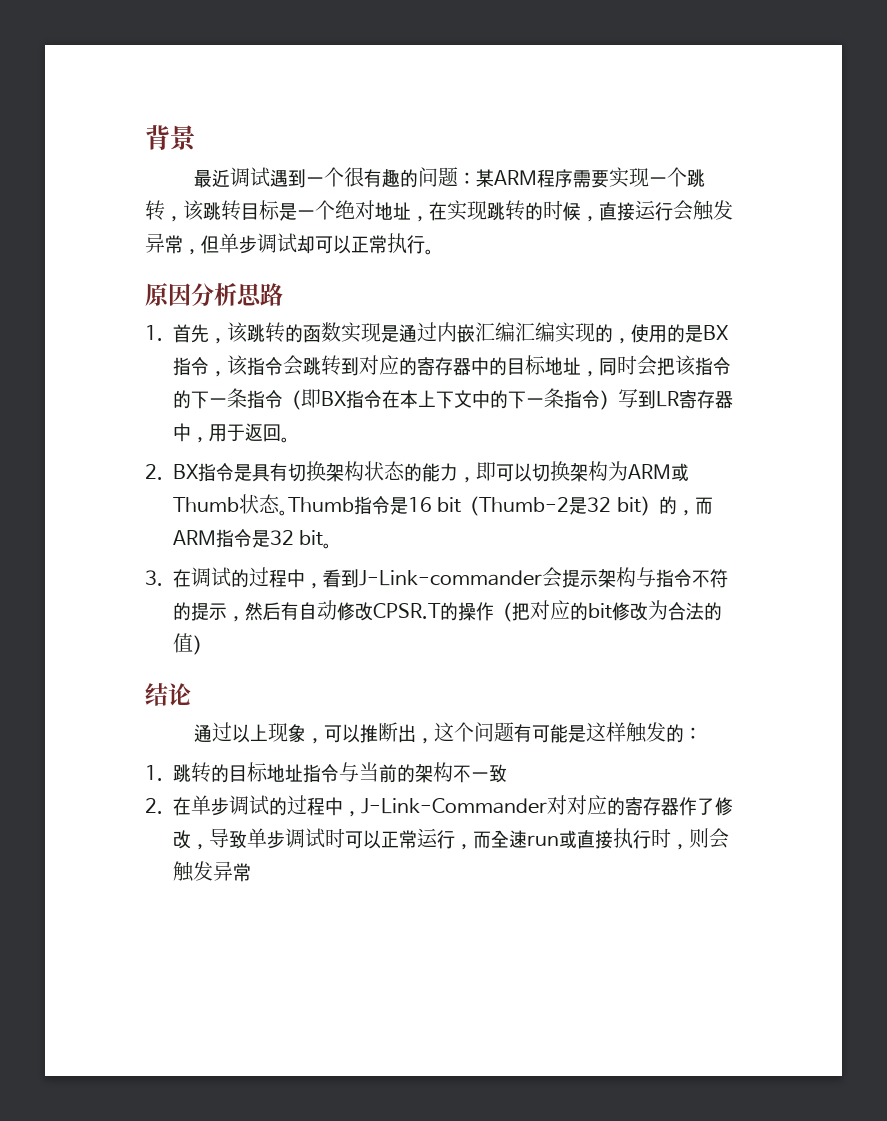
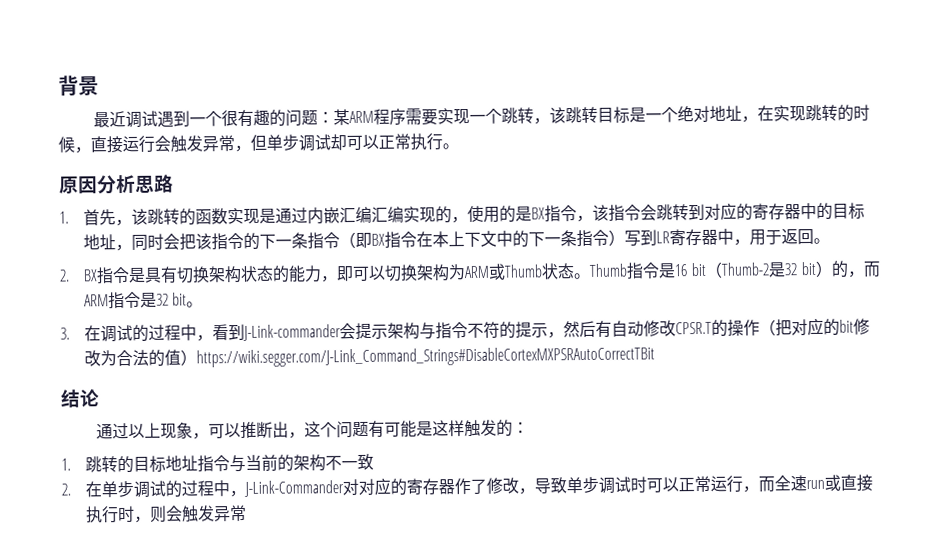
(211, 645) none -> [195,346,655,368] https://wiki.segger.com/J-Link_Command_Strings#DisableCortexMXPSRAutoCorrectTBit

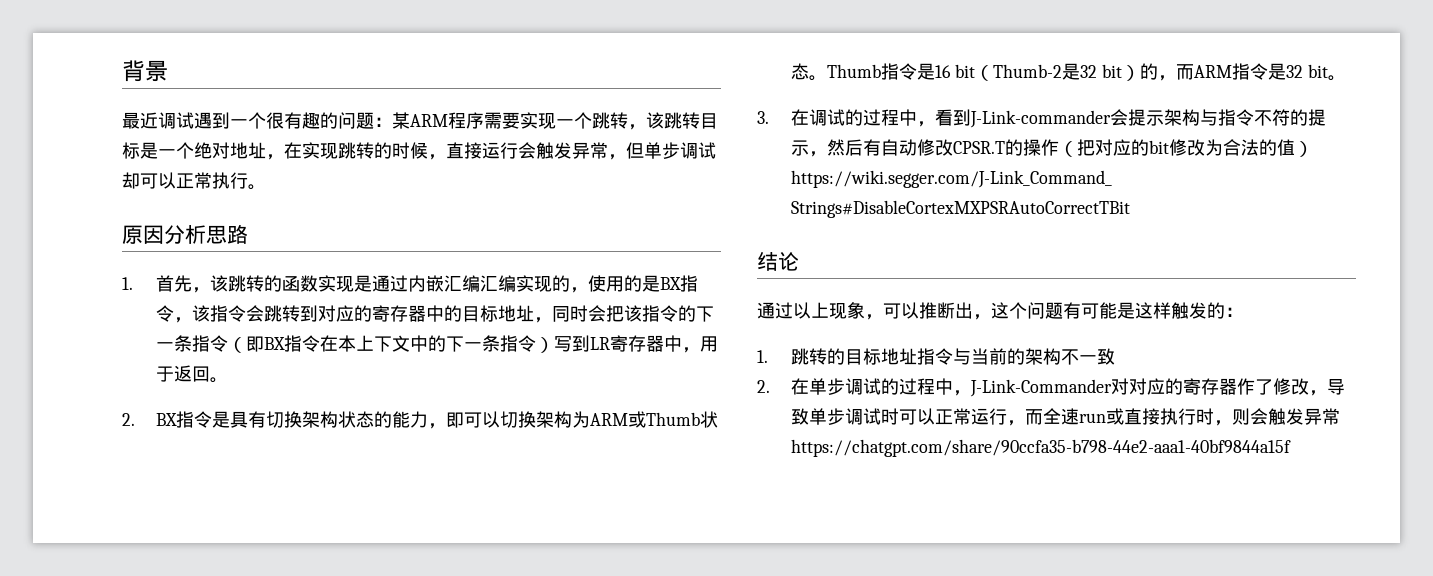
(247, 513) none -> [791,439,1292,457] https://chatgpt.com/share/90ccfa35-b798-44e2-aaa1-40bf9844a15f

